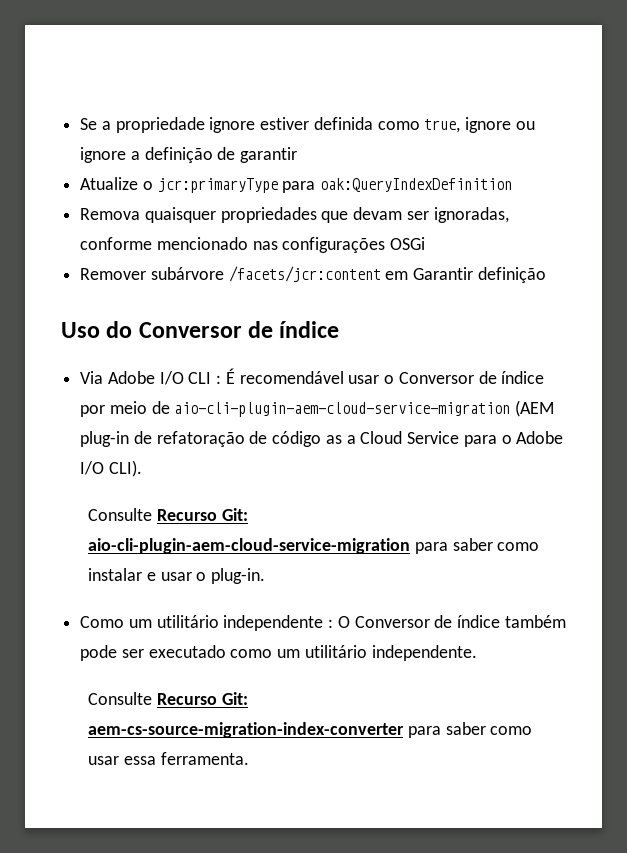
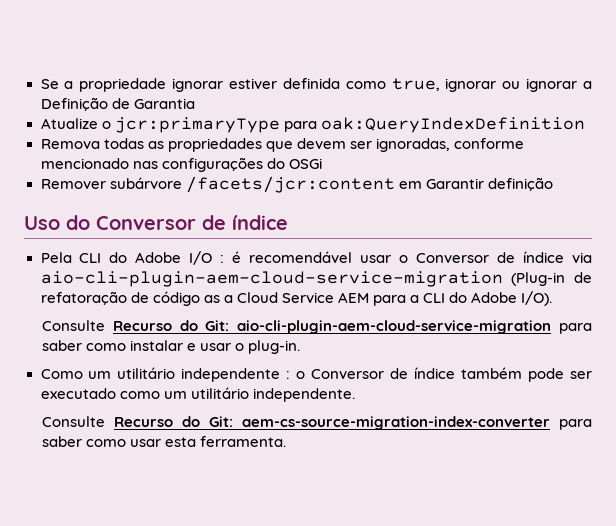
[209,117,256,133] ignore -> [172,78,224,92] ignorar
[465,117,535,133] [80,147,298,163] ignore ou ignore a definição de garantir -> [445,78,593,92] [40,97,195,111] ignorar ou ignorar a Definição de Garantia
[144,207,216,223] quaisquer -> [103,138,164,149] todas as
[353,207,403,220] devam -> [296,138,346,149] devem
(386, 245) none -> [266,158,285,169] do
[80,368,235,385] Via Adobe I/O CLI : É -> [40,251,242,265] Pela CLI do Adobe I/O : é
[80,400,555,417] [80,431,130,447] por meio de aio-cli-plugin-aem-cloud-service-migration (AEM plug-in -> [571,252,592,263] [40,271,566,287] via aio-cli-plugin-aem-cloud-service-migration (Plug-in
[463,431,564,447] [80,460,142,477] [88,508,217,521] para o Adobe I/O CLI). // Consulte Recurso -> [337,291,553,306] [41,320,198,331] AEM para a CLI do Adobe I/O). // Consulte Recurso do
[337,616,350,628] O -> [296,371,306,379] o
(217, 699) none -> [181,416,200,427] do
[123,756,156,765] essa -> [165,437,197,447] esta

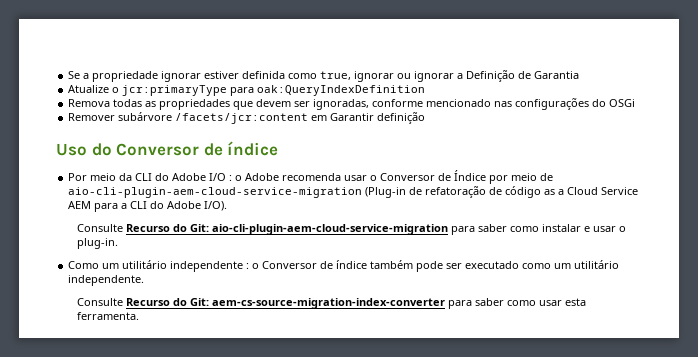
[40,252,72,263] Pela -> [68,173,133,181] Por meio da
[232,251,353,263] é recomendável -> [235,173,342,181] o Adobe recomenda
[523,251,592,263] índice via -> [454,170,554,184] Índice por meio de

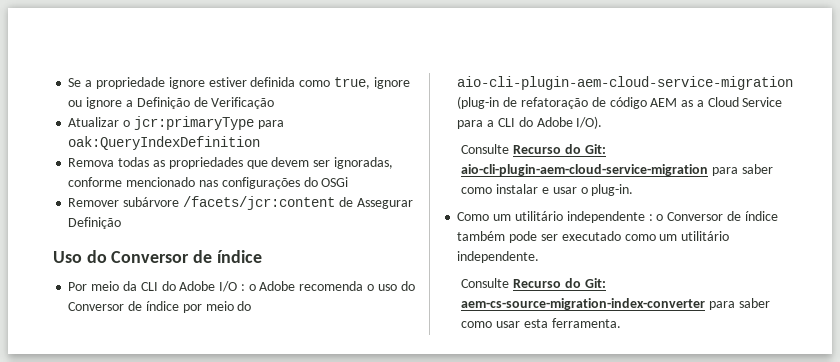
[161,71,202,82] ignorar -> [168,77,205,89] ignore
[354,71,455,82] ignorar ou ignorar -> [373,77,410,89] [68,97,123,109] ignore ou ignore
[534,71,580,79] [68,85,110,93] Garantia // Atualize -> [211,97,275,109] [68,117,120,127] Verificação // Atualizar
[311,112,426,124] em Garantir definição -> [338,197,413,209] [68,217,122,229] de Assegurar Definição
[344,170,487,181] usar o Conversor de Índice -> [366,281,415,291] [68,301,179,311] o uso do Conversor de índice
[540,173,554,181] [68,187,407,198] de aio-cli-plugin-aem-cloud-service-migration (Plug-in -> [237,301,252,311] [457,76,794,90] [457,96,500,109] do aio-cli-plugin-aem-cloud-service-migration (plug-in
(542, 192) none -> [650,98,678,107] AEM
[68,201,92,209] AEM -> (783, 102) none

